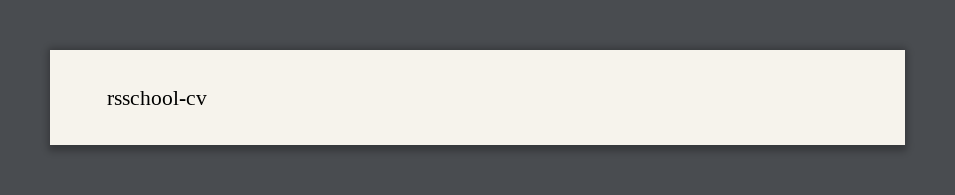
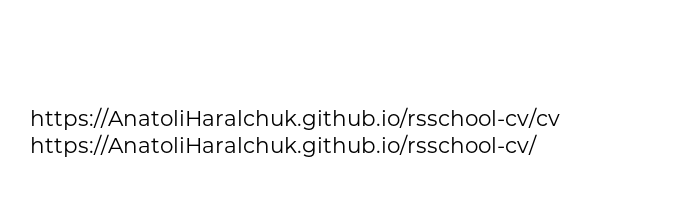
[107,91,207,105] rsschool-cv -> [30,107,560,130] [30,134,537,157] https://AnatoliHaralchuk.github.io/rsschool-cv/cv https://AnatoliHaralchuk.github.io/rsschool-cv/

